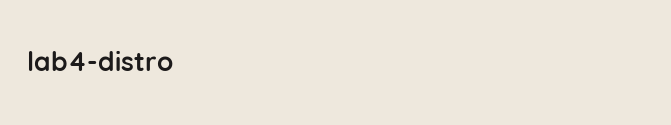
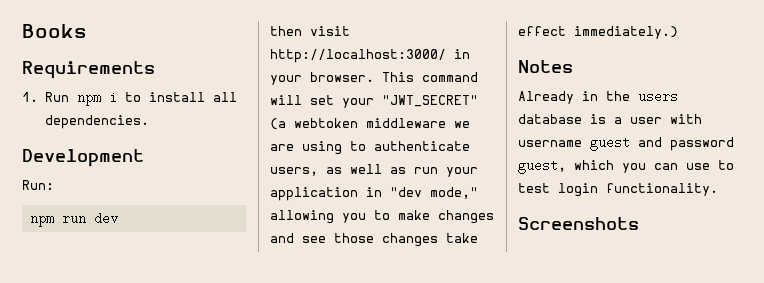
[27,50,173,71] lab4-distro -> [22,24,87,38] [22,61,155,79] [22,92,237,106] [44,115,149,129] [22,149,144,167] [22,180,54,190] [29,212,118,227] [270,26,350,36] [270,49,470,63] [270,72,478,85] [270,95,478,108] [270,118,470,130] [270,141,470,155] [270,164,478,177] [270,187,478,201] [270,210,494,224] [270,233,478,247] [518,26,678,39] [518,60,573,73] [518,90,678,104] [518,114,702,124] [518,136,734,151] [518,159,734,174] [518,183,718,197] [518,217,639,230] Books // Requirements // 1. Run npm i to install all dependencies. // Development // Run: // npm run dev // then visit http://localhost:3000/ in your browser. This command will set your "JWT_SECRET" (a webtoken middleware we are using to authenticate users, as well as run your application in "dev mode," allowing you to make changes and see those changes take effect immediately.) // Notes // Already in the users database is a user with username guest and password guest, which you can use to test login functionality. // Screenshots

